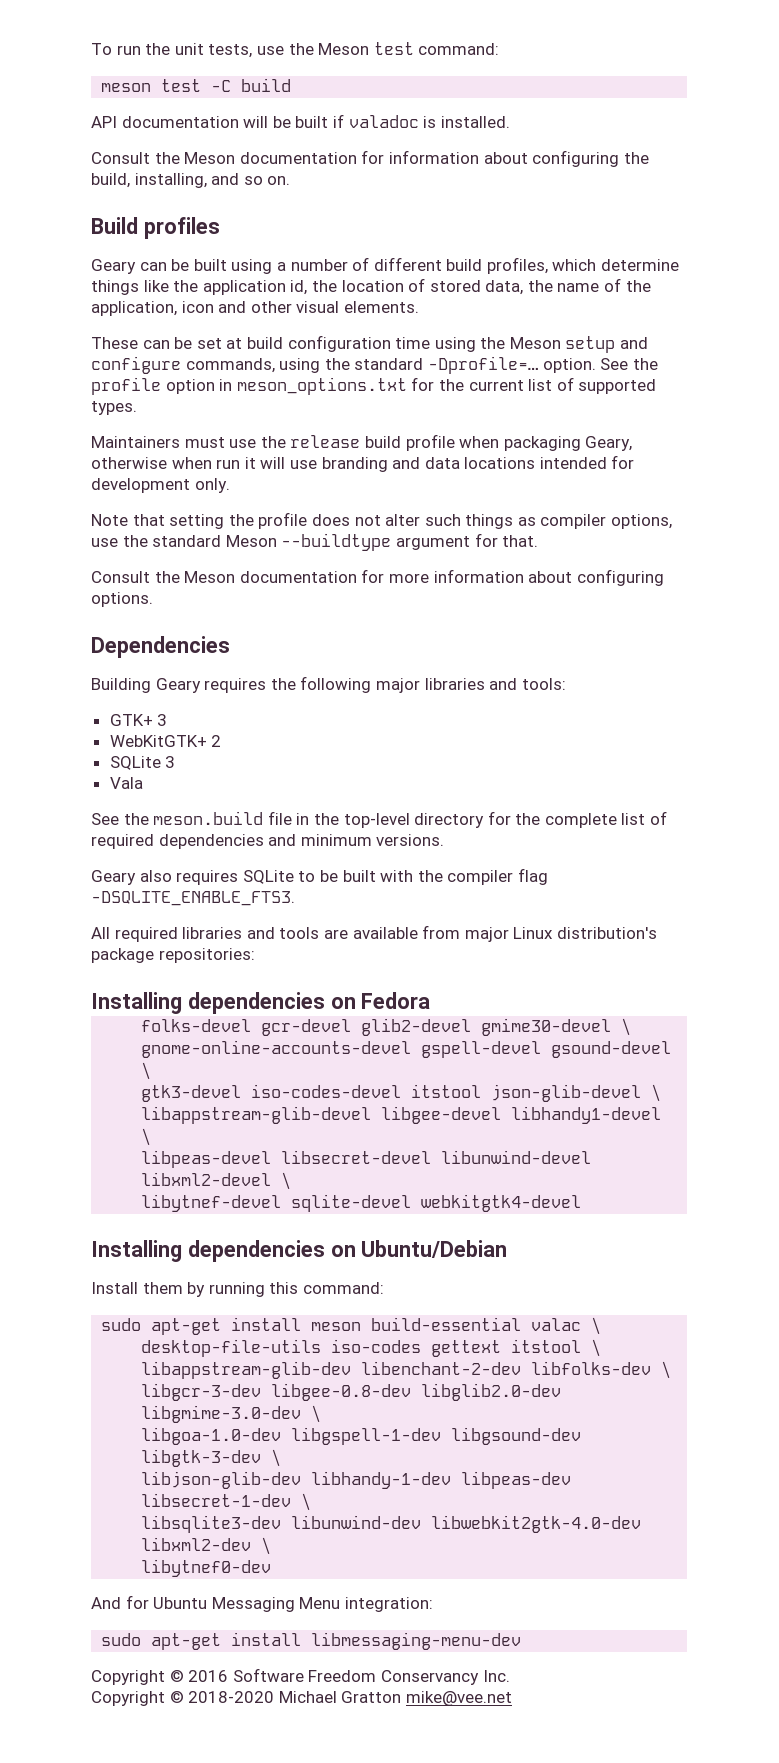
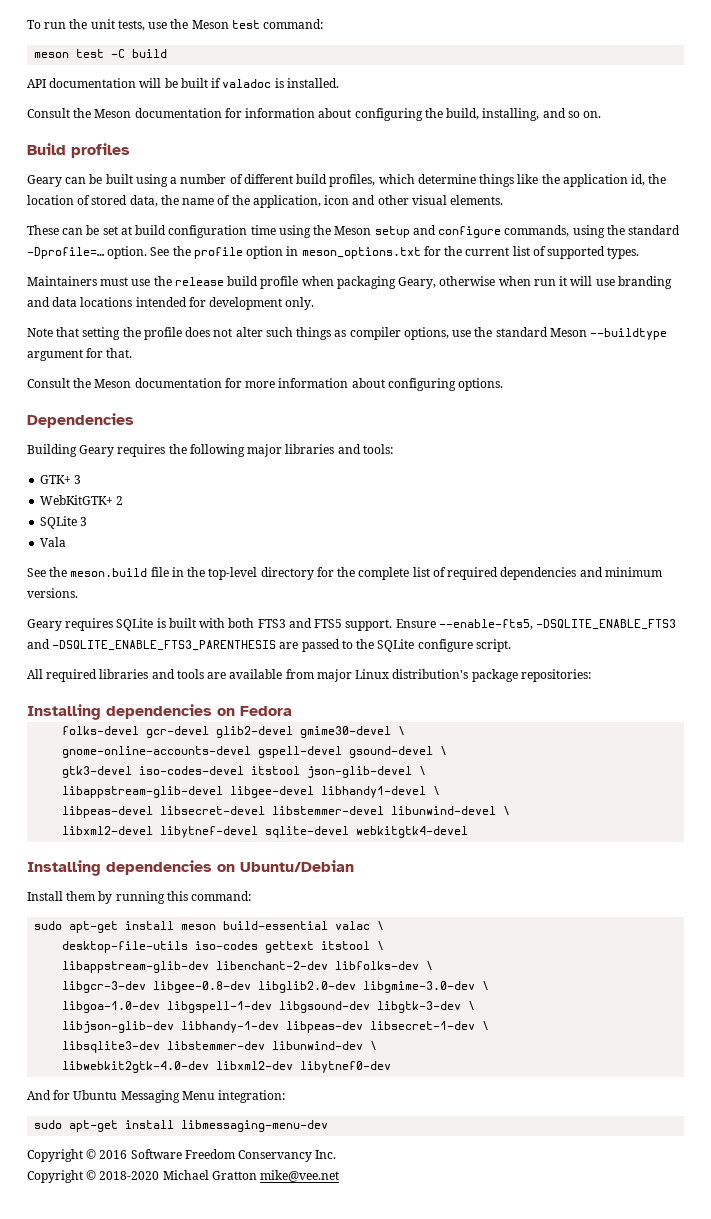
[139,870,172,882] also -> (62, 625) none
[298,868,548,885] [91,891,295,906] to be built with the compiler flag -DSQLITE_ENABLE_FTS3. -> [156,618,677,631] [27,639,511,652] is built with both FTS3 and FTS5 support. Ensure --enable-fts5, -DSQLITE_ENABLE_FTS3 and -DSQLITE_ENABLE_FTS3_PARENTHESIS are passed to the SQLite configure script.
[441,1150,592,1164] [141,1172,292,1190] libunwind-devel libxml2-devel \ // -> [272,806,511,815] [62,826,154,835] libstemmer-devel libunwind-devel \ // libxml2-devel
[291,1515,422,1529] libunwind-dev -> [167,1041,378,1050] libstemmer-dev libunwind-dev \ //
[261,1537,272,1555] \ // -> (294, 1065) none

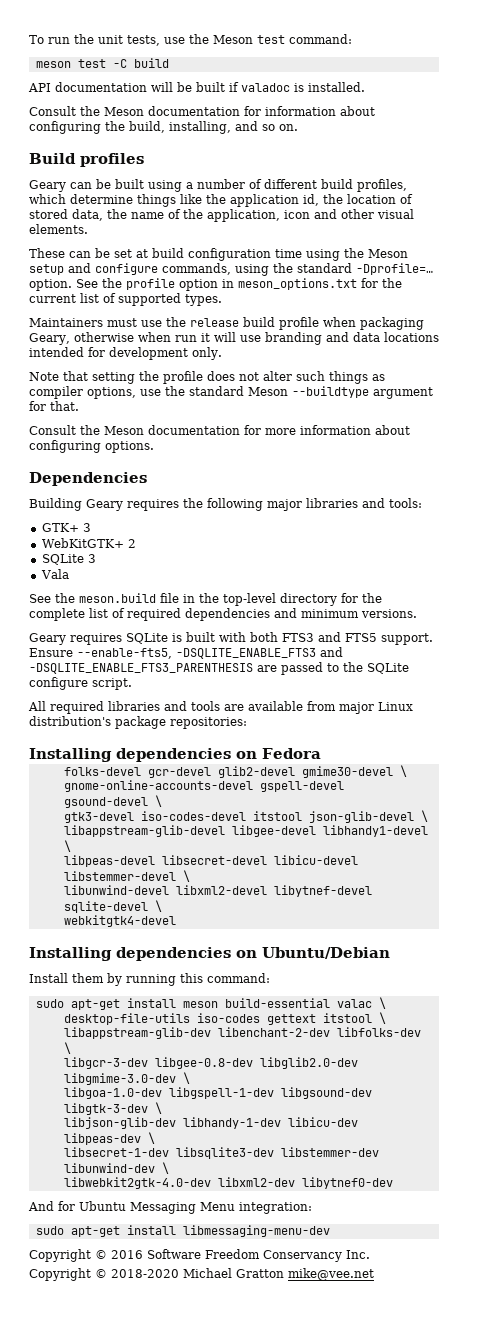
[272,806,511,815] libstemmer-devel libunwind-devel \ // -> [273,855,358,865] [63,870,190,882] [63,885,169,895] libicu-devel libstemmer-devel \ // libunwind-devel
(350, 832) none -> [154,900,162,912] \ //
[286,1021,490,1033] libpeas-dev libsecret-1-dev \ // -> [287,1117,358,1127] [63,1132,155,1145] [63,1147,169,1157] libicu-dev libpeas-dev \ // libsecret-1-dev

